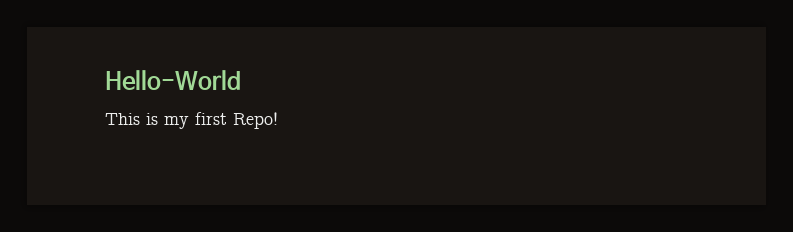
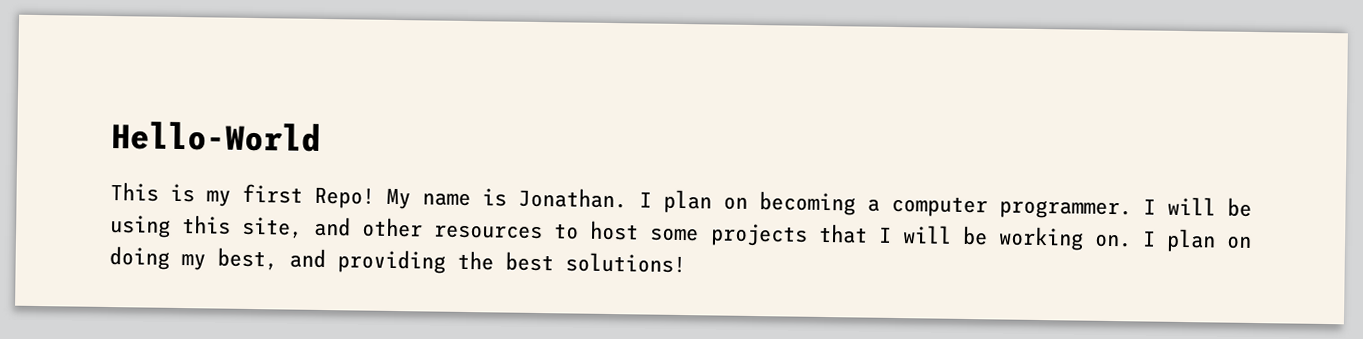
(278, 120) none -> [386,187,1252,220] [110,215,1252,253] [109,246,686,274] My name is Jonathan. I plan on becoming a computer programmer. I will be using this site, and other resources to host some projects that I will be working on. I plan on doing my best, and providing the best solutions!

